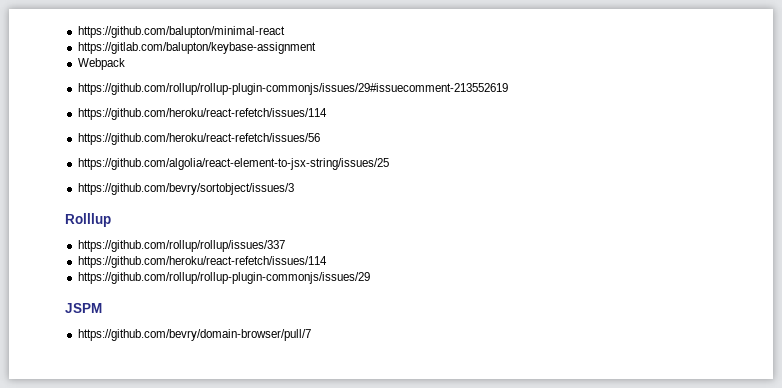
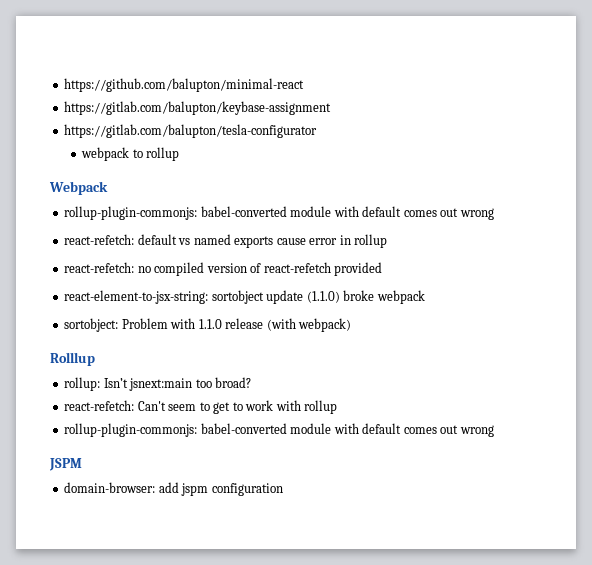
[77,58,125,70] [77,83,508,95] [77,108,327,120] [77,133,320,145] [77,158,389,170] [77,183,294,195] [65,213,111,227] [77,240,285,252] [77,256,327,268] [77,272,370,284] [65,303,102,313] [77,329,311,341] Webpack // https://github.com/rollup/rollup-plugin-commonjs/issues/29#issuecomment-213552619 // https://github.com/heroku/react-refetch/issues/114 // https://github.com/heroku/react-refetch/issues/56 // https://github.com/algolia/react-element-to-jsx-string/issues/25 // https://github.com/bevry/sortobject/issues/3 // Rolllup // https://github.com/rollup/rollup/issues/337 // https://github.com/heroku/react-refetch/issues/114 // https://github.com/rollup/rollup-plugin-commonjs/issues/29 // JSPM // https://github.com/bevry/domain-browser/pull/7 -> [64,124,318,138] [81,147,180,161] [49,181,108,195] [64,206,494,220] [64,234,388,248] [64,262,383,276] [64,290,425,304] [64,318,352,332] [50,352,95,366] [64,377,252,391] [64,400,338,414] [64,423,494,437] [49,458,82,471] [64,482,283,496] https://gitlab.com/balupton/tesla-configurator // webpack to rollup // Webpack // rollup-plugin-commonjs: babel-converted module with default comes out wrong // react-refetch: default vs named exports cause error in rollup // react-refetch: no compiled version of react-refetch provided // react-element-to-jsx-string: sortobject update (1.1.0) broke webpack // sortobject: Problem with 1.1.0 release (with webpack) // Rolllup // rollup: Isn’t jsnext:main too broad? // react-refetch: Can't seem to get to work with rollup // rollup-plugin-commonjs: babel-converted module with default comes out wrong // JSPM // domain-browser: add jspm configuration

